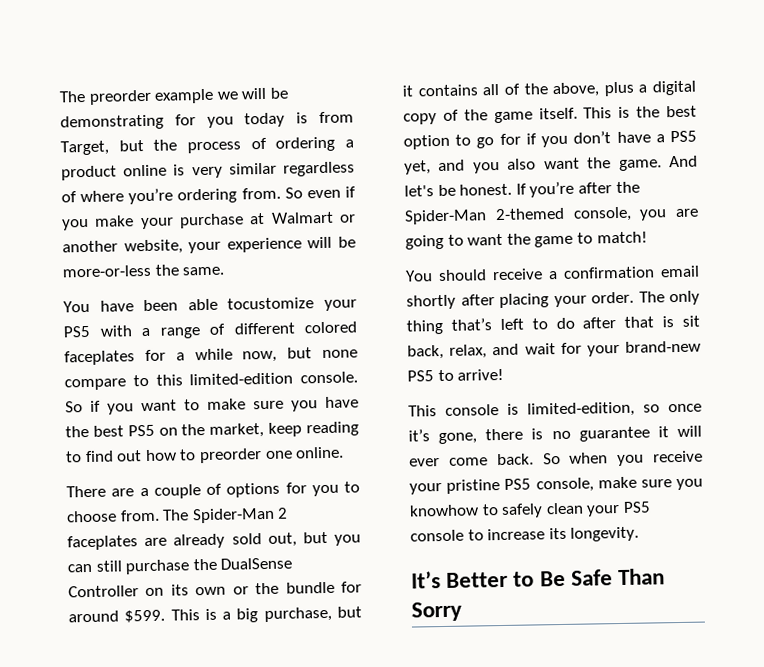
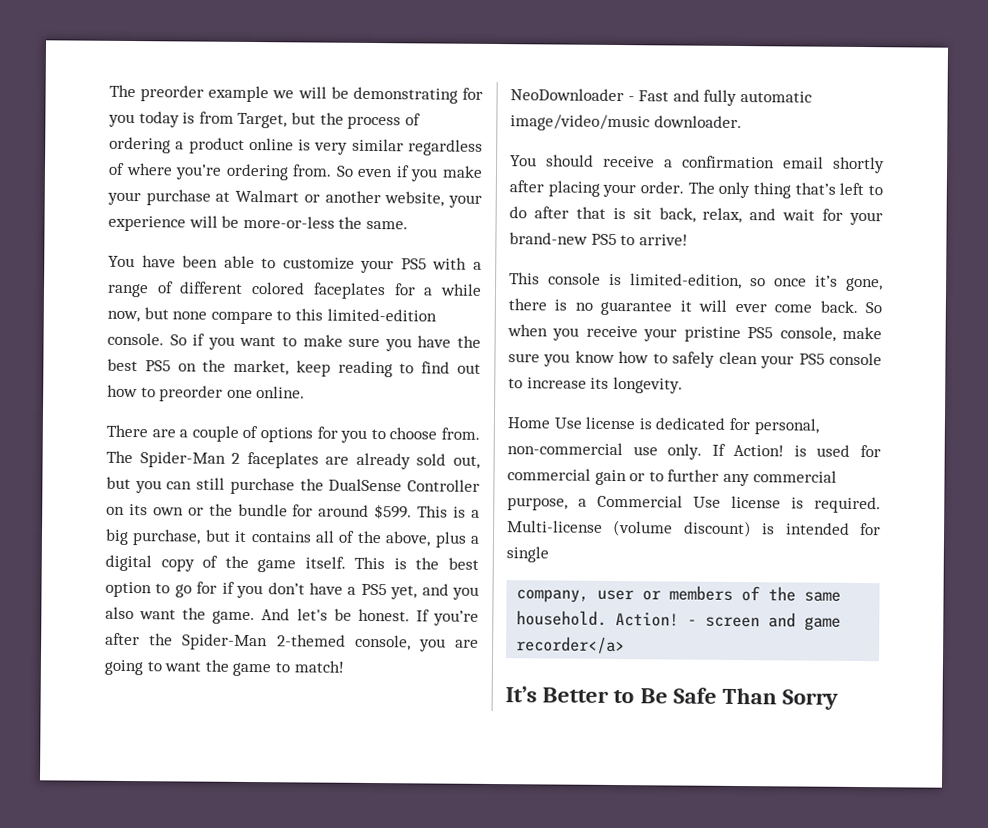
[227,297,315,310] tocustomize -> [261,257,355,270] to customize
(648, 237) none -> [510,88,812,106] [510,114,742,132] // NeoDownloader - Fast and fully automatic image/video/music downloader.
[409,504,479,517] knowhow -> [574,350,650,364] know how
(640, 534) none -> [507,416,819,435] [507,442,881,460] [507,468,837,487] [507,494,881,514] [507,519,881,538] [506,546,549,563] [516,585,842,603] [516,610,842,631] [516,636,626,655] // Home Use license is dedicated for personal, non-commercial use only. If Action! is used for commercial gain or to further any commercial purpose, a Commercial Use license is required. Multi-license (volume discount) is intended for single // company, user or members of the same household. Action! - screen and game recorder</a>

